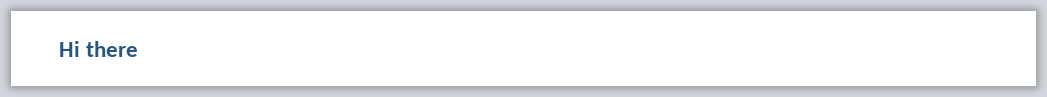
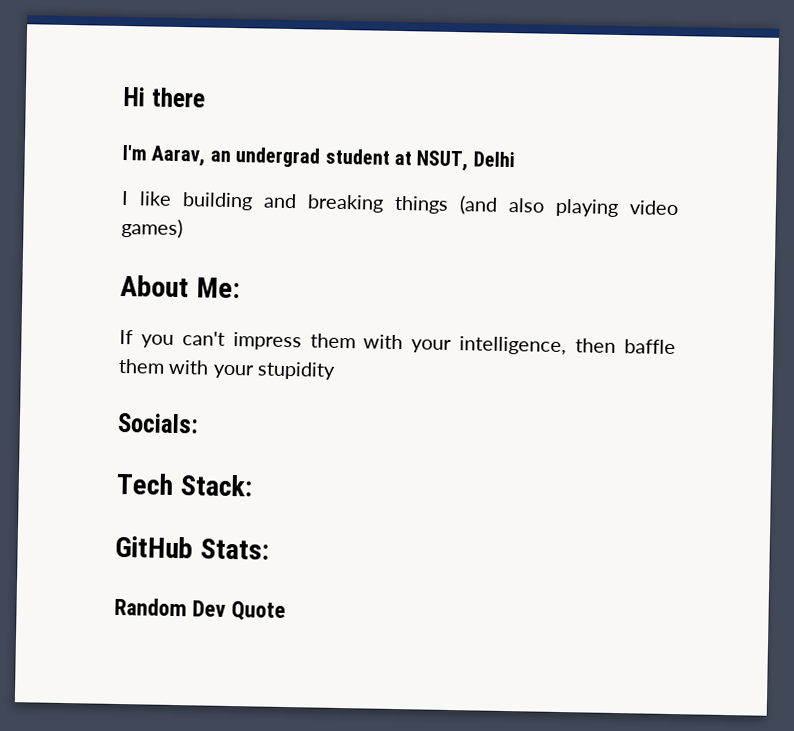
(139, 49) none -> [122,144,515,172] [121,190,679,217] [121,217,183,239] [120,274,240,299] [119,329,677,356] [118,358,336,380] [117,412,199,434] [116,472,252,497] [115,535,269,560] [114,597,286,622] // I'm Aarav, an undergrad student at NSUT, Delhi // I like building and breaking things (and also playing video games) // About Me: // If you can't impress them with your intelligence, then baffle them with your stupidity // Socials: // Tech Stack: // GitHub Stats: // Random Dev Quote

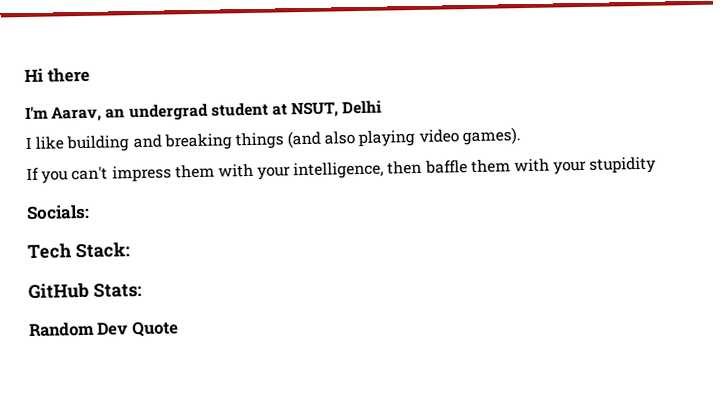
[121,217,183,239] [120,274,240,299] games) // About Me: -> [461,127,521,146] games).

